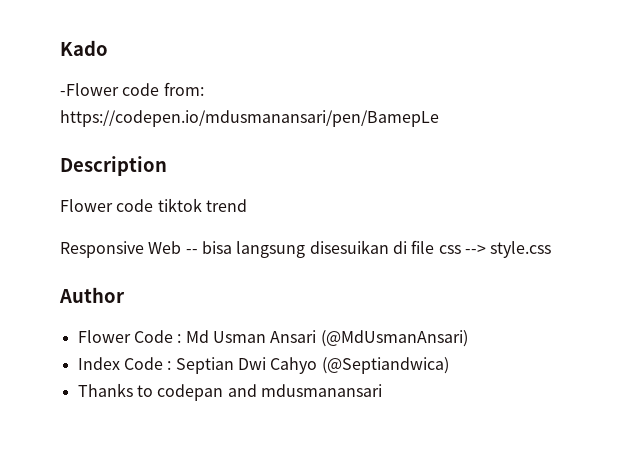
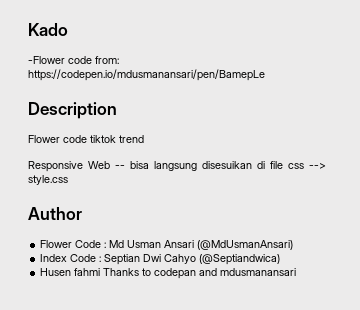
(449, 365) none -> [40,268,101,276] Husen fahmi

